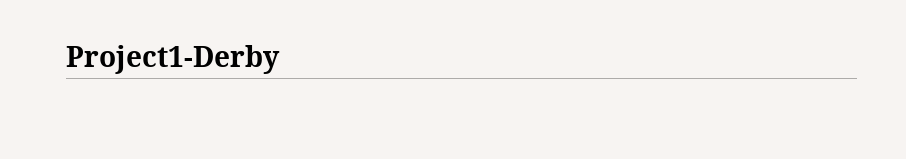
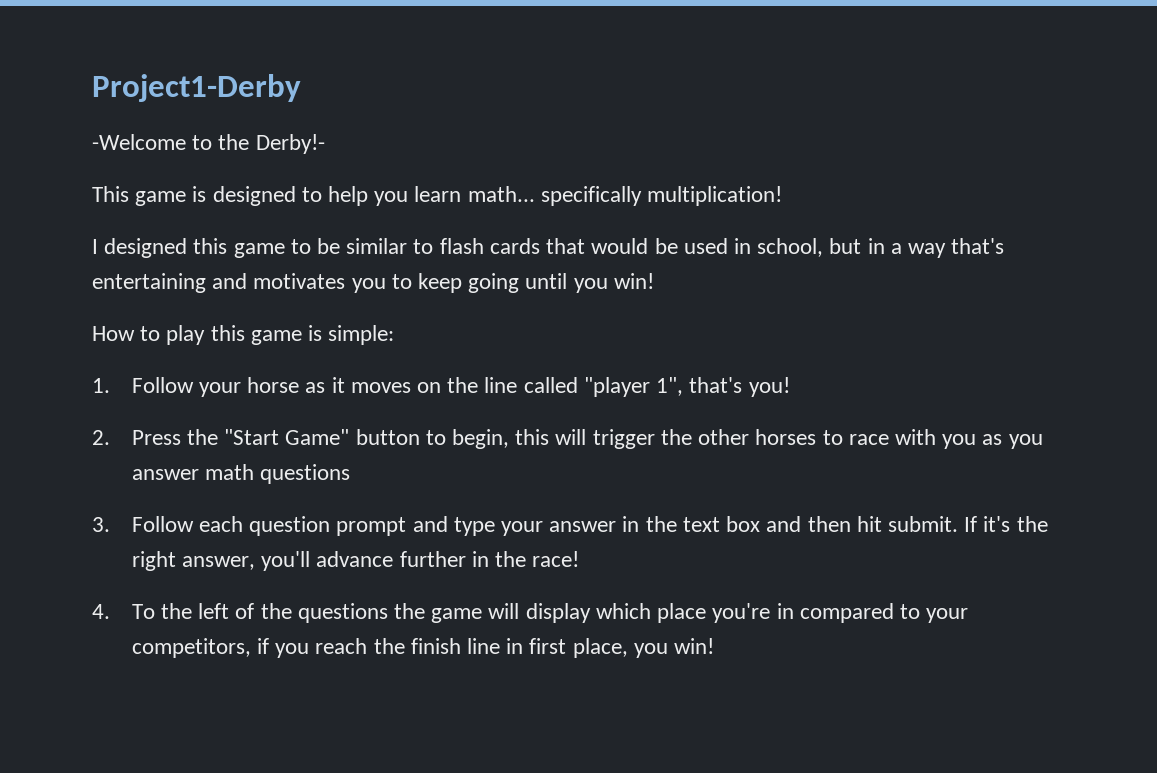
(280, 59) none -> [92,134,325,154] [92,186,783,206] [92,238,1005,258] [92,273,654,293] [92,325,395,345] [92,377,790,397] [92,429,1043,449] [131,464,351,484] [92,516,1048,536] [131,551,580,571] [92,603,969,623] [131,638,715,658] // -Welcome to the Derby!- // This game is designed to help you learn math... specifically multiplication! // I designed this game to be similar to flash cards that would be used in school, but in a way that's entertaining and motivates you to keep going until you win! // How to play this game is simple: // 1. Follow your horse as it moves on the line called "player 1", that's you! // 2. Press the "Start Game" button to begin, this will trigger the other horses to race with you as you answer math questions // 3. Follow each question prompt and type your answer in the text box and then hit submit. If it's the right answer, you'll advance further in the race! // 4. To the left of the questions the game will display which place you're in compared to your competitors, if you reach the finish line in first place, you win!

